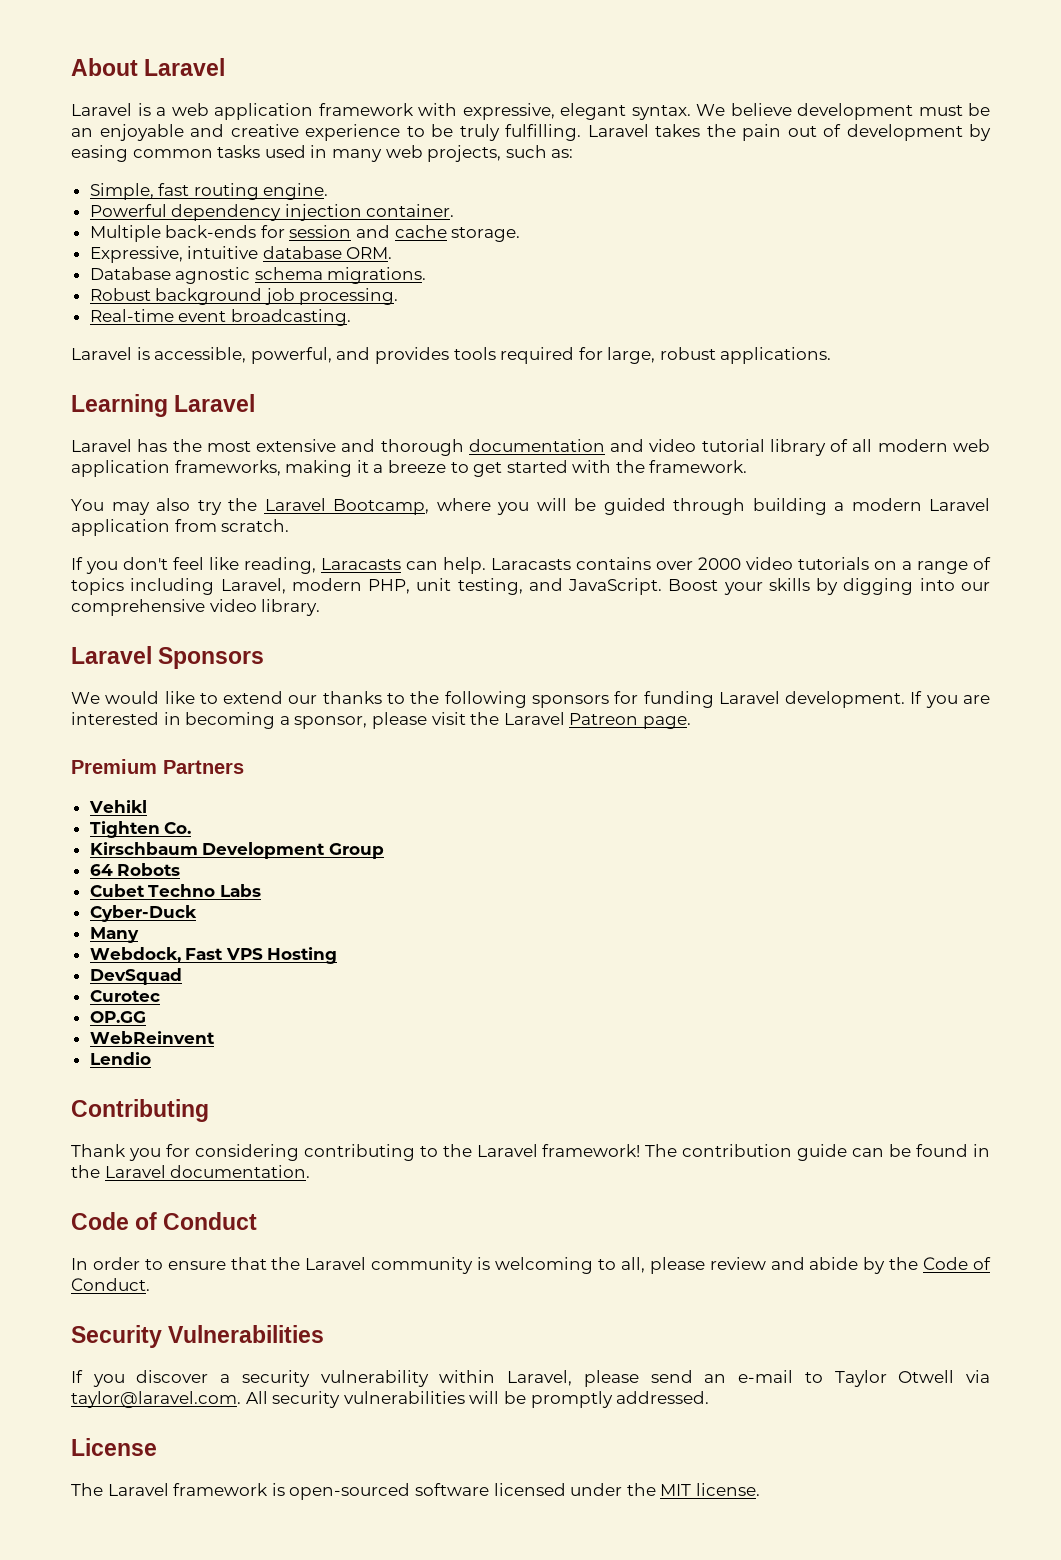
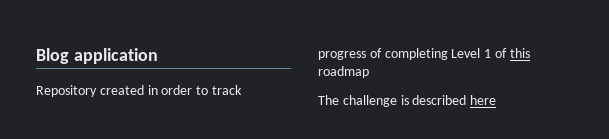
[71,58,226,76] [71,103,990,120] [71,124,991,141] [71,145,574,162] [89,183,329,200] [89,204,455,221] [89,225,521,242] [89,246,393,263] [89,267,427,284] [89,288,399,305] [89,309,351,326] [71,347,832,364] [71,394,256,417] [71,439,990,456] [71,460,748,477] [71,498,990,515] [71,519,290,536] [71,557,991,574] [71,578,990,595] [71,599,321,616] [71,646,265,669] [71,691,990,708] [71,712,691,729] [71,759,244,774] [88,800,147,813] [89,821,192,838] [89,842,384,859] [89,863,181,876] [89,884,261,897] [89,905,197,922] [89,927,139,943] [89,947,338,964] [89,968,182,985] [89,990,160,1002] [89,1011,146,1023] [89,1031,215,1044] [89,1052,151,1065] [71,1099,209,1122] [71,1144,990,1161] [71,1165,311,1178] [71,1212,258,1230] [71,1257,992,1274] [71,1278,150,1291] [71,1325,325,1348] [71,1370,991,1387] [71,1391,710,1408] [71,1438,157,1456] [71,1483,760,1500] About Laravel // Laravel is a web application framework with expressive, elegant syntax. We believe development must be an enjoyable and creative experience to be truly fulfilling. Laravel takes the pain out of development by easing common tasks used in many web projects, such as: // Simple, fast routing engine. // Powerful dependency injection container. // Multiple back-ends for session and cache storage. // Expressive, intuitive database ORM. // Database agnostic schema migrations. // Robust background job processing. // Real-time event broadcasting. // Laravel is accessible, powerful, and provides tools required for large, robust applications. // Learning Laravel // Laravel has the most extensive and thorough documentation and video tutorial library of all modern web application frameworks, making it a breeze to get started with the framework. // You may also try the Laravel Bootcamp, where you will be guided through building a modern Laravel application from scratch. // If you don't feel like reading, Laracasts can help. Laracasts contains over 2000 video tutorials on a range of topics including Laravel, modern PHP, unit testing, and JavaScript. Boost your skills by digging into our comprehensive video library. // Laravel Sponsors // We would like to extend our thanks to the following sponsors for funding Laravel development. If you are interested in becoming a sponsor, please visit the Laravel Patreon page. // Premium Partners // Vehikl // Tighten Co. // Kirschbaum Development Group // 64 Robots // Cubet Techno Labs // Cyber-Duck // Many // Webdock, Fast VPS Hosting // DevSquad // Curotec // OP.GG // WebReinvent // Lendio // Contributing // Thank you for considering contributing to the Laravel framework! The contribution guide can be found in the Laravel documentation. // Code of Conduct // In order to ensure that the Laravel community is welcoming to all, please review and abide by the Code of Conduct. // Security Vulnerabilities // If you discover a security vulnerability within Laravel, please send an e-mail to Taylor Otwell via taylor@laravel.com. All security vulnerabilities will be promptly addressed. // License // The Laravel framework is open-sourced software licensed under the MIT license. -> [36,48,158,64] [36,85,242,97] [318,48,530,60] [318,66,369,78] [318,95,497,107] Blog application // Repository created in order to track progress of completing Level 1 of this roadmap // The challenge is described here

